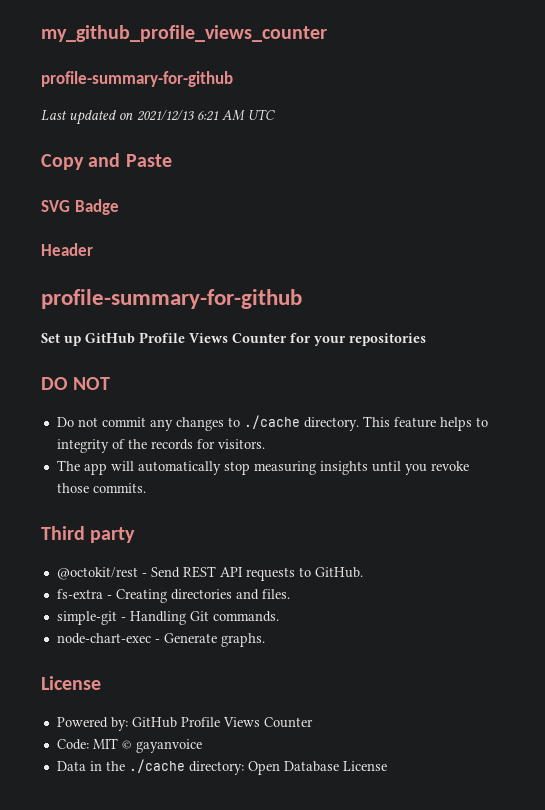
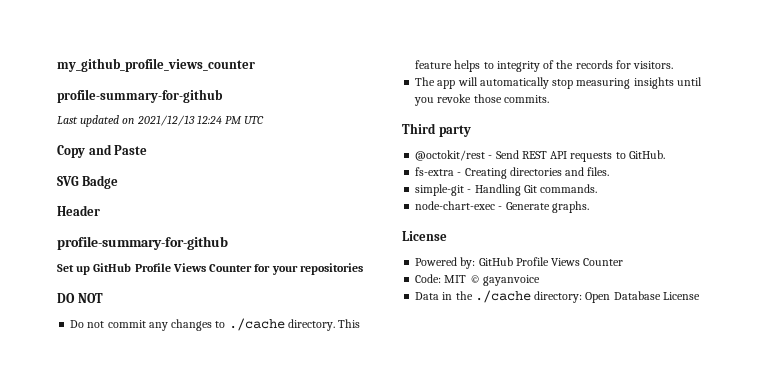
[197,110,245,121] 6:21 AM -> [196,115,243,124] 12:24 PM

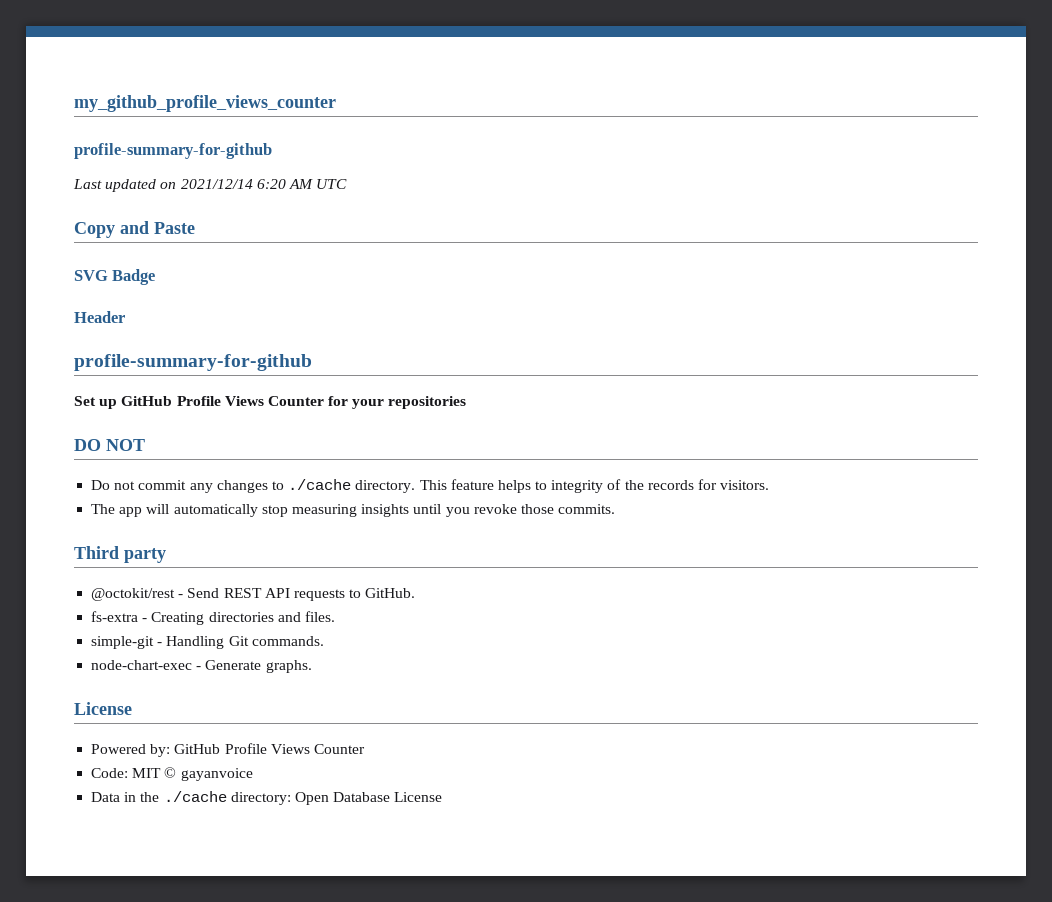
[136,115,243,126] 2021/12/13 12:24 PM -> [180,179,313,189] 2021/12/14 6:20 AM

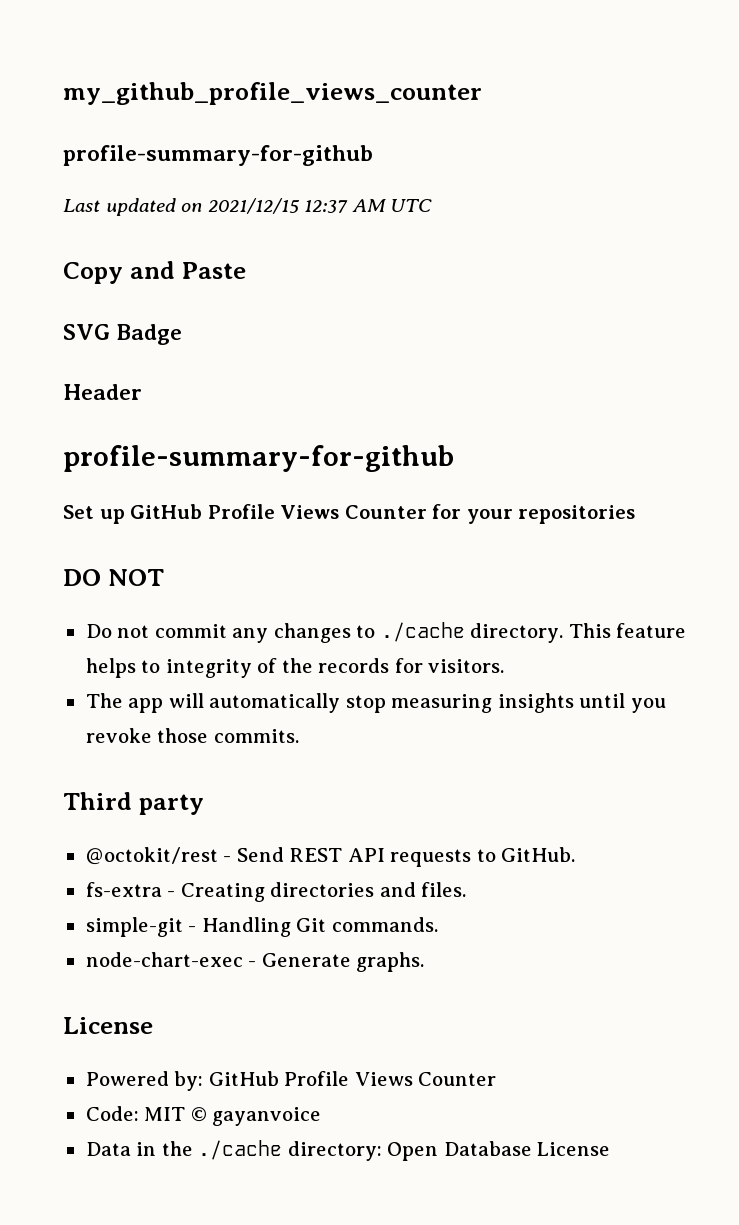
[180,179,286,189] 2021/12/14 6:20 -> [207,198,349,214] 2021/12/15 12:37

